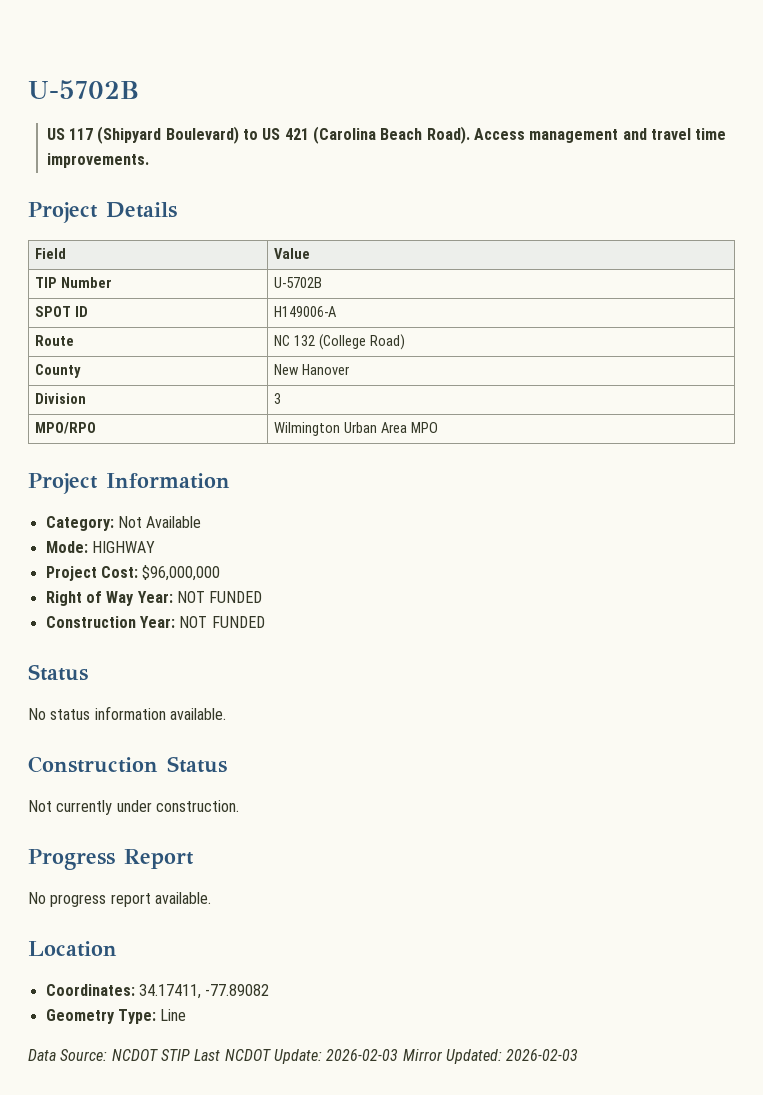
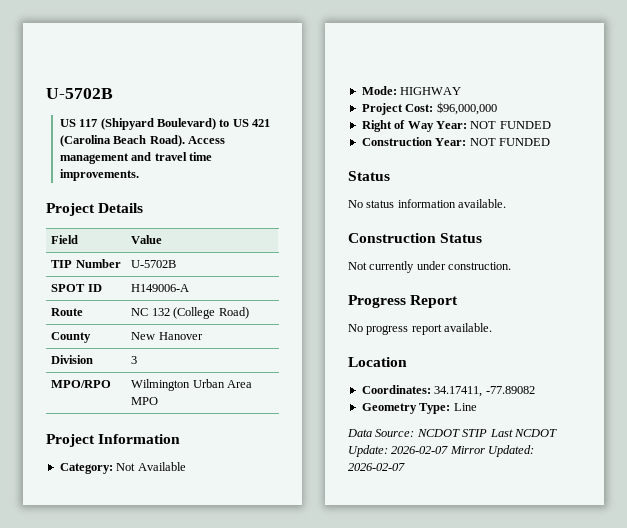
[326,1049,399,1061] 2026-02-03 -> [391,446,449,454] 2026-02-07
[506,1049,579,1061] 2026-02-03 -> [348,463,405,471] 2026-02-07

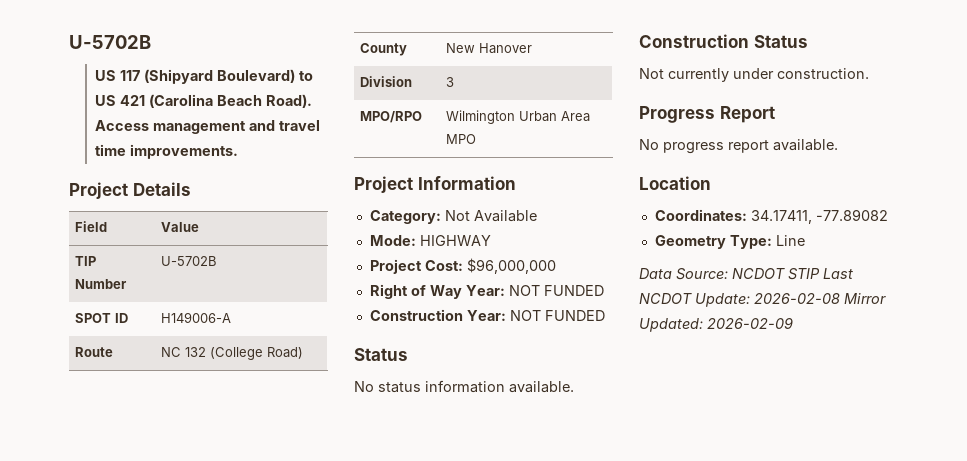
[391,446,449,454] 2026-02-07 -> [754,293,840,304] 2026-02-08
[348,463,405,471] 2026-02-07 -> [707,317,794,329] 2026-02-09

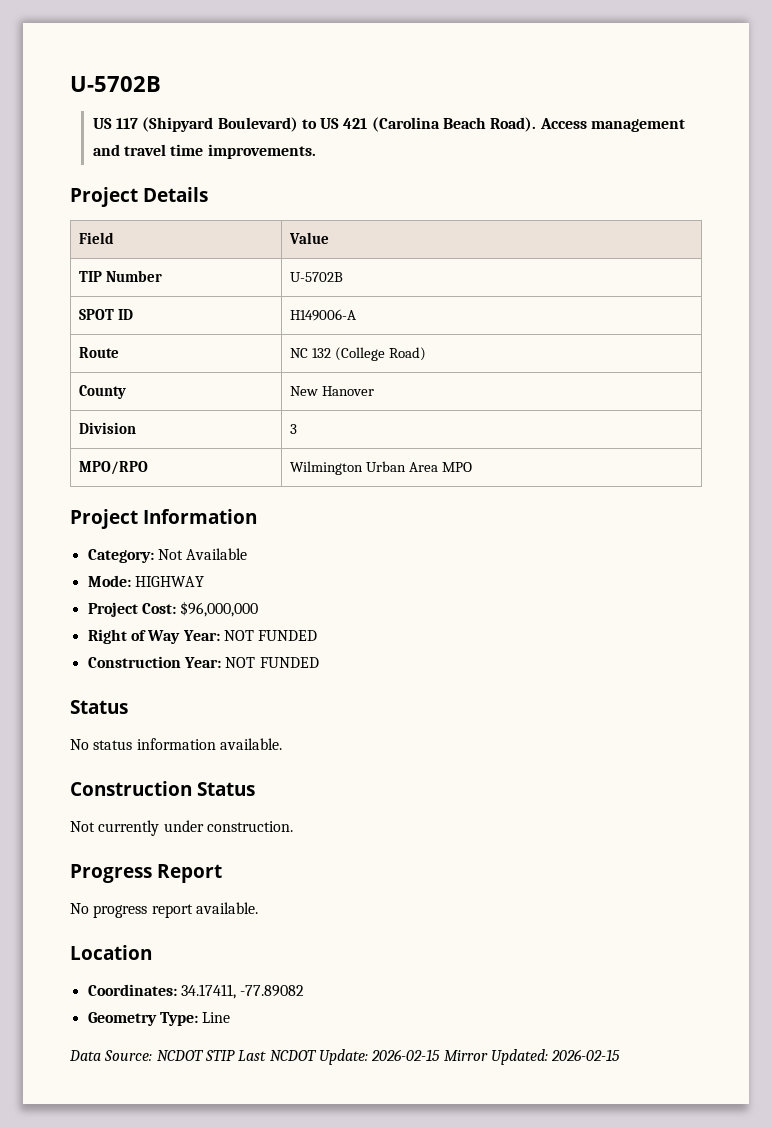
[754,293,840,304] 2026-02-08 -> [371,1049,441,1061] 2026-02-15
[707,317,794,329] 2026-02-09 -> [551,1049,621,1061] 2026-02-15

